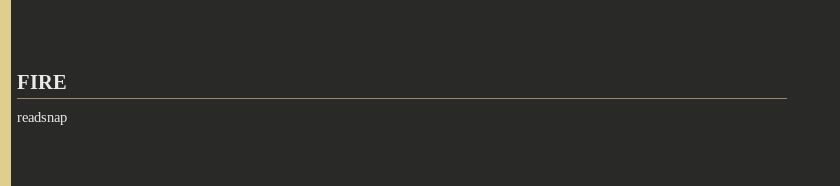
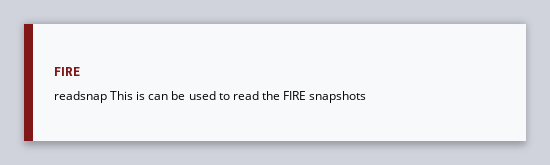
(67, 118) none -> [110,91,367,103] This is can be used to read the FIRE snapshots

